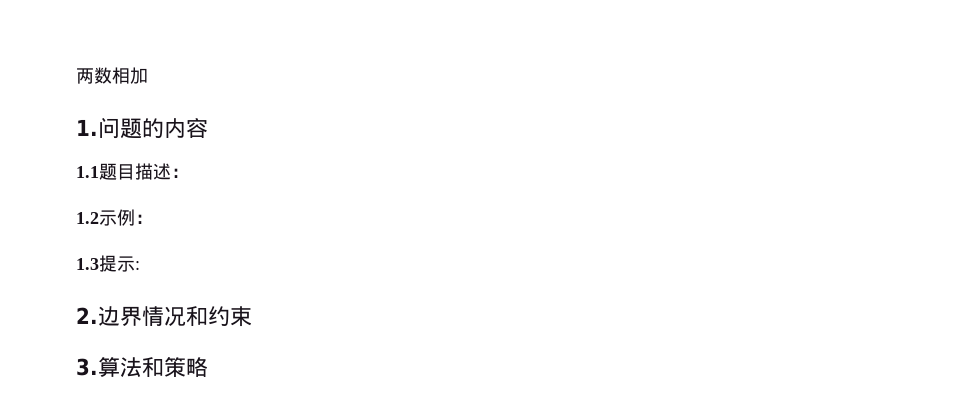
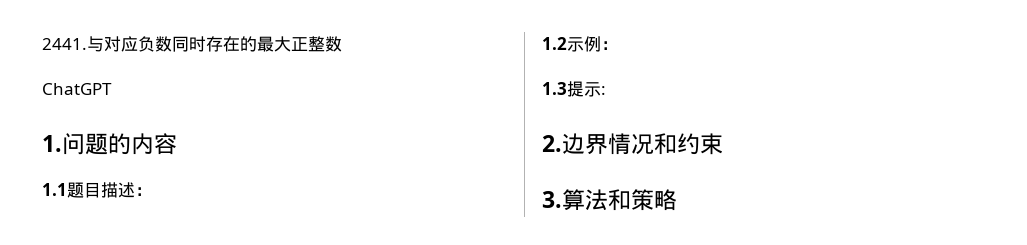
[76,67,148,84] 两数相加 -> [42,36,342,52] [42,83,112,95] 2441.与对应负数同时存在的最大正整数 // ChatGPT

